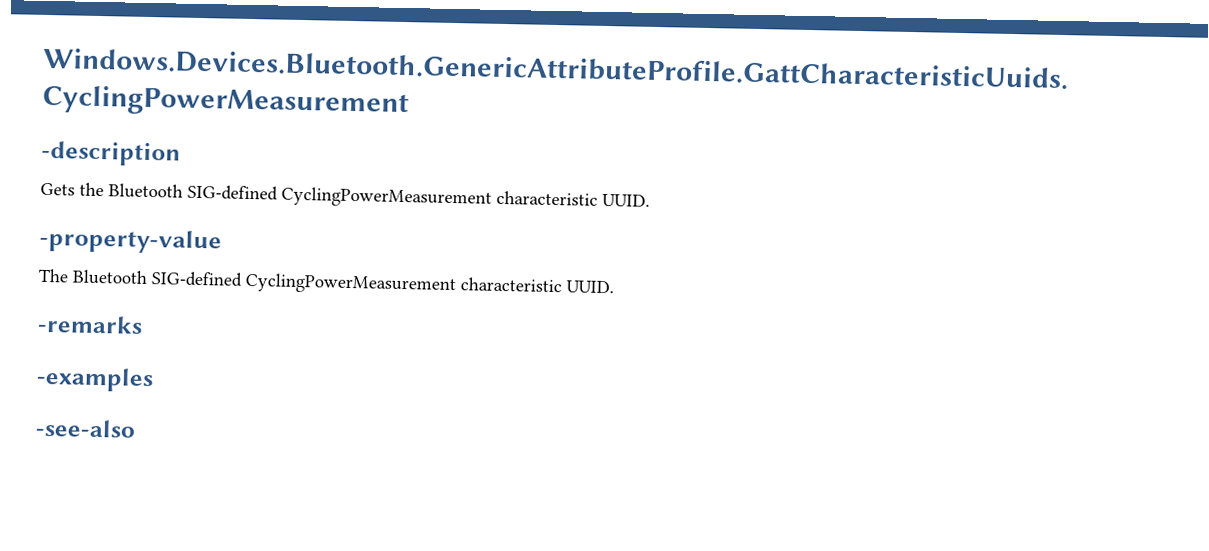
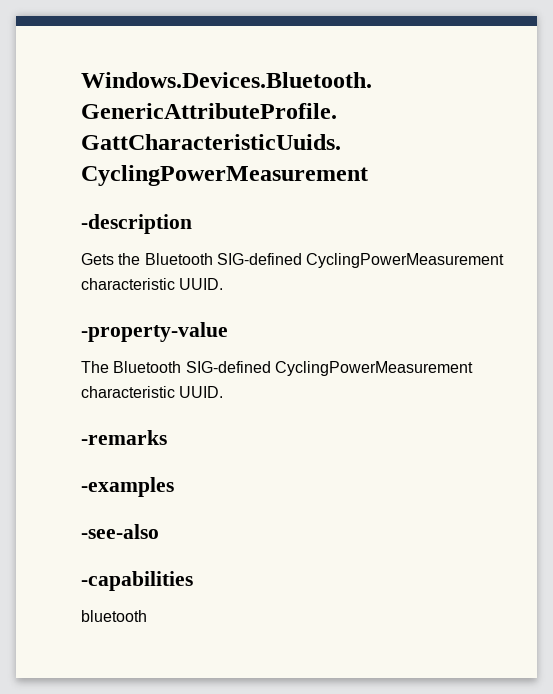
(136, 428) none -> [81,571,193,591] [81,610,147,622] // -capabilities // bluetooth

